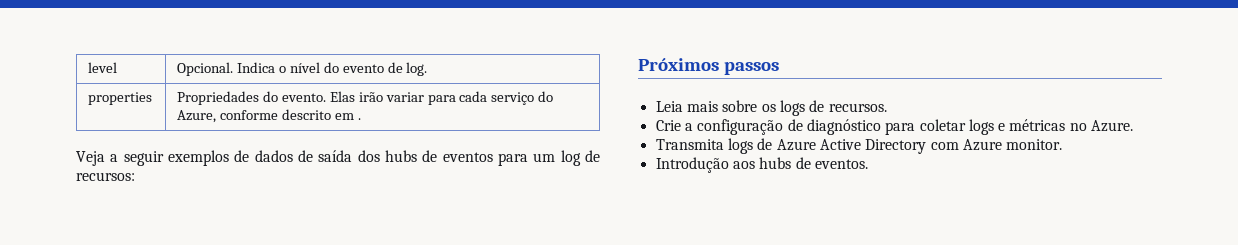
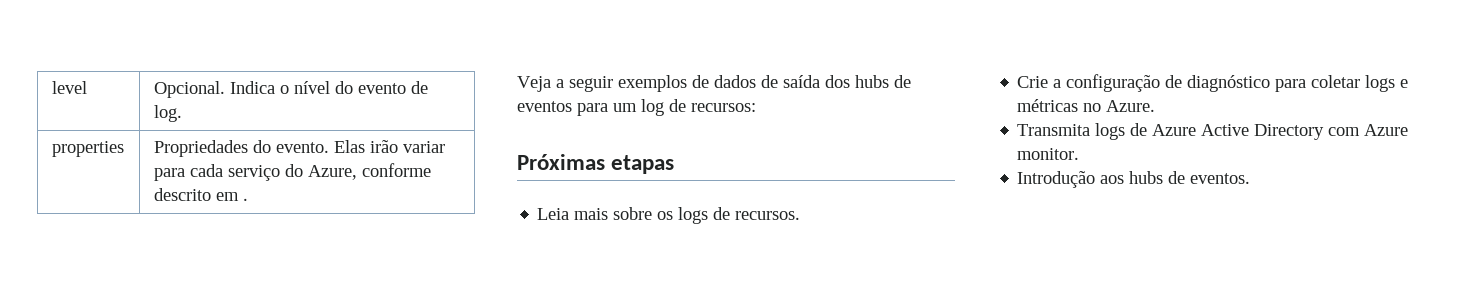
[638,58,779,75] Próximos passos -> [517,154,675,174] Próximas etapas

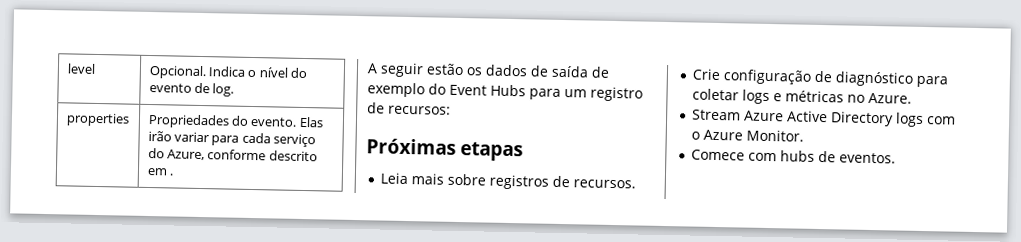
[517,75,911,92] [517,101,572,112] Veja a seguir exemplos de dados de saída dos hubs de eventos -> [367,62,610,78] [367,82,526,98] A seguir estão os dados de saída de exemplo do Event Hubs
[641,99,664,116] log -> [590,86,643,102] registro
[657,207,709,224] os logs -> [489,174,550,190] registros
[1053,79,1062,88] a -> (722, 74) none
[1017,123,1409,140] [1017,148,1080,160] [1017,171,1125,188] Transmita logs de Azure Active Directory com Azure monitor. // Introdução aos -> [692,109,957,128] [691,129,805,142] [691,149,778,162] Stream Azure Active Directory logs com o Azure Monitor. // Comece com

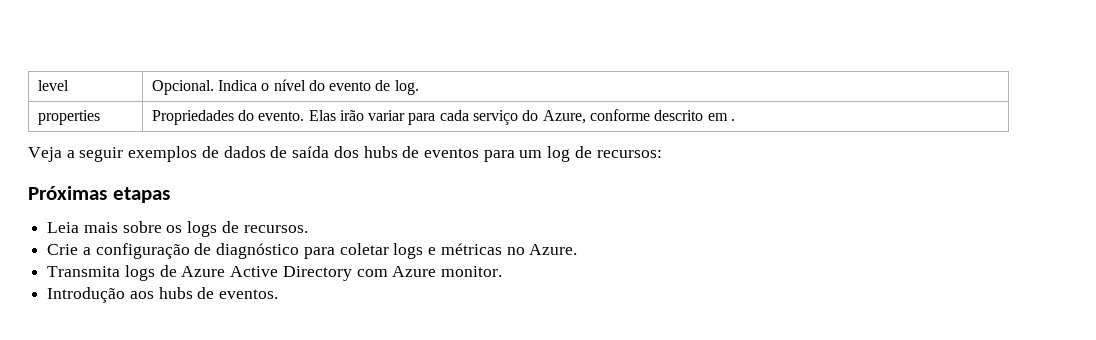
[367,62,610,78] [367,82,526,98] A seguir estão os dados de saída de exemplo do Event Hubs -> [28,146,479,162] Veja a seguir exemplos de dados de saída dos hubs de eventos
[590,86,643,102] registro -> [547,146,571,162] log
[489,174,550,190] registros -> [166,221,218,237] os logs
(722, 74) none -> [82,247,91,255] a
[692,109,957,128] [691,129,805,142] [691,149,778,162] Stream Azure Active Directory logs com o Azure Monitor. // Comece com -> [47,265,503,281] [47,287,154,303] Transmita logs de Azure Active Directory com Azure monitor. // Introdução aos

